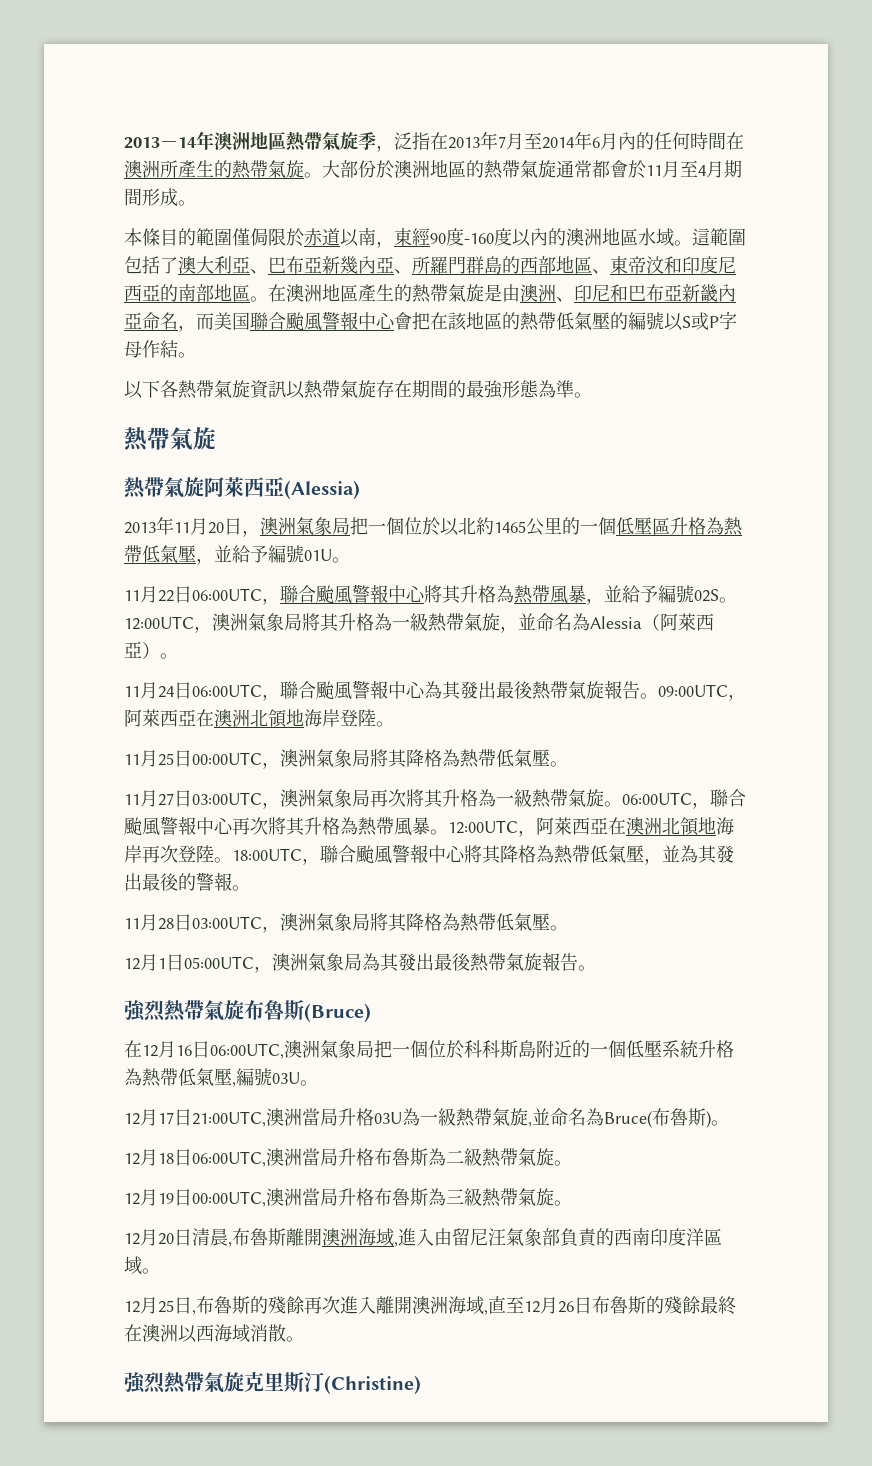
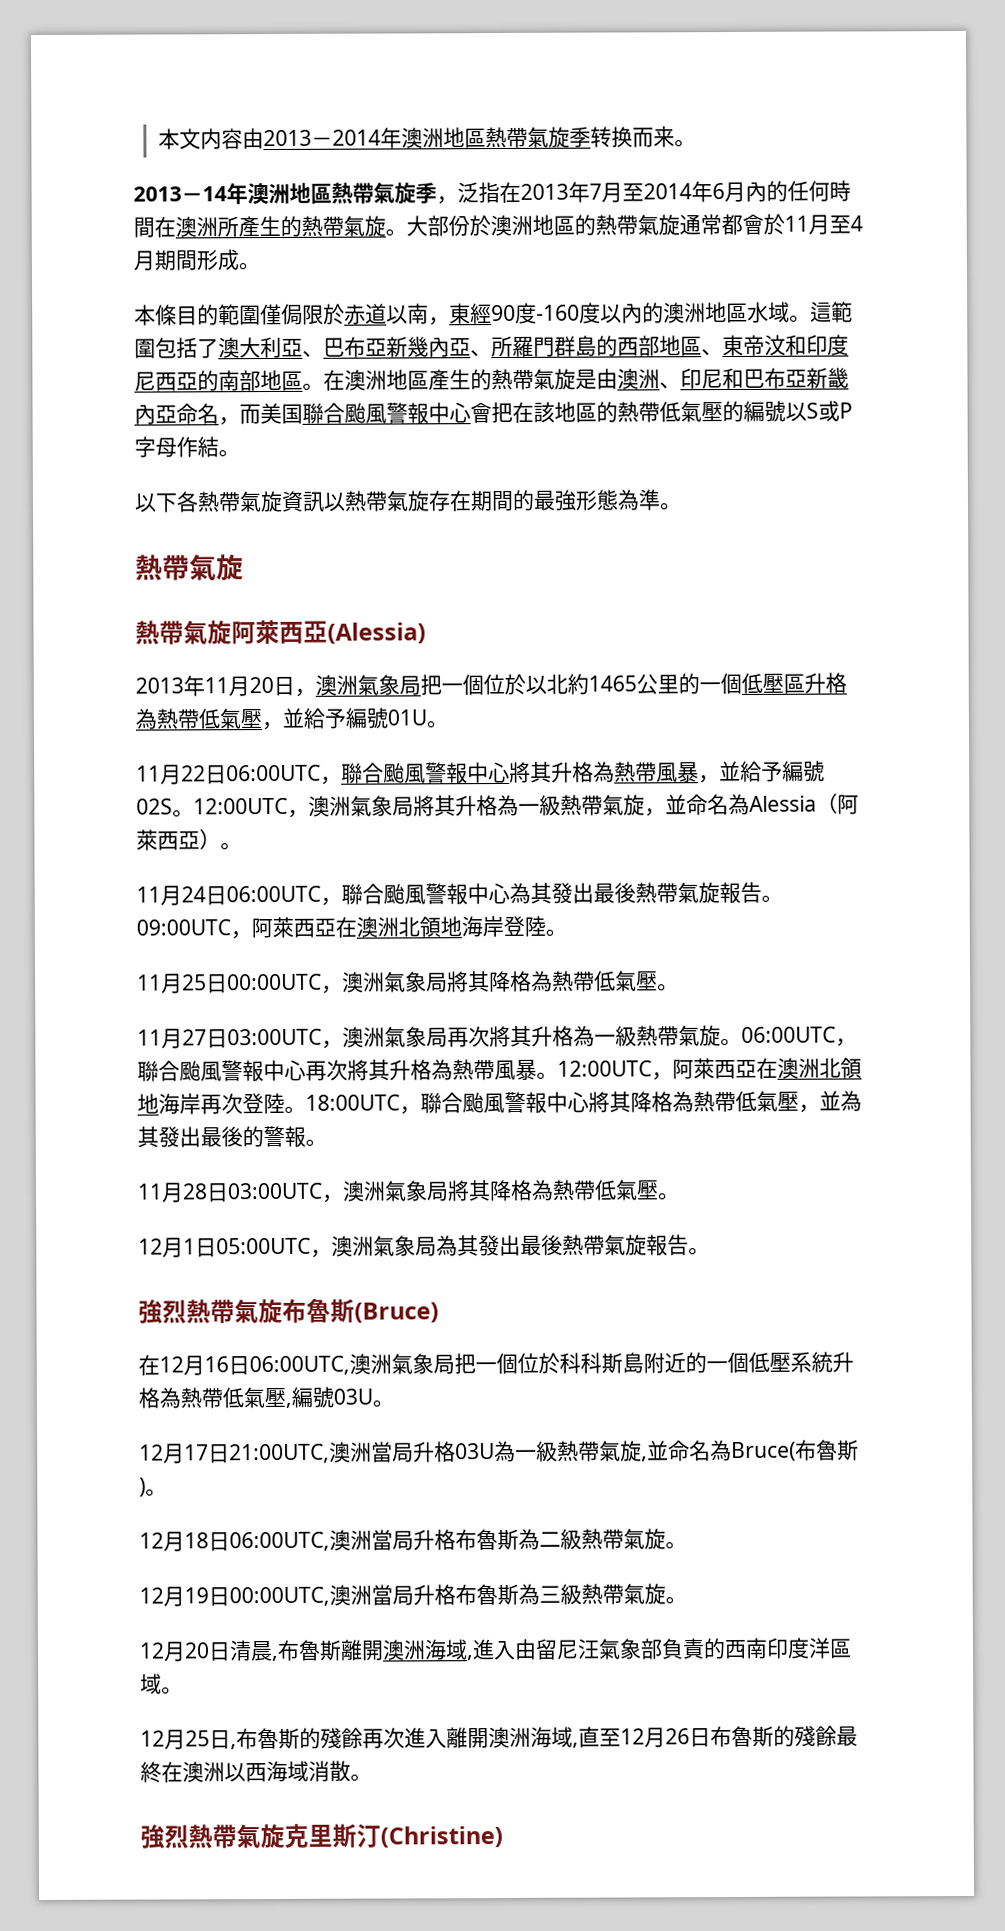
(124, 143) none -> [157,126,696,150] 本文内容由2013－2014年澳洲地區熱帶氣旋季转换而来。 //

